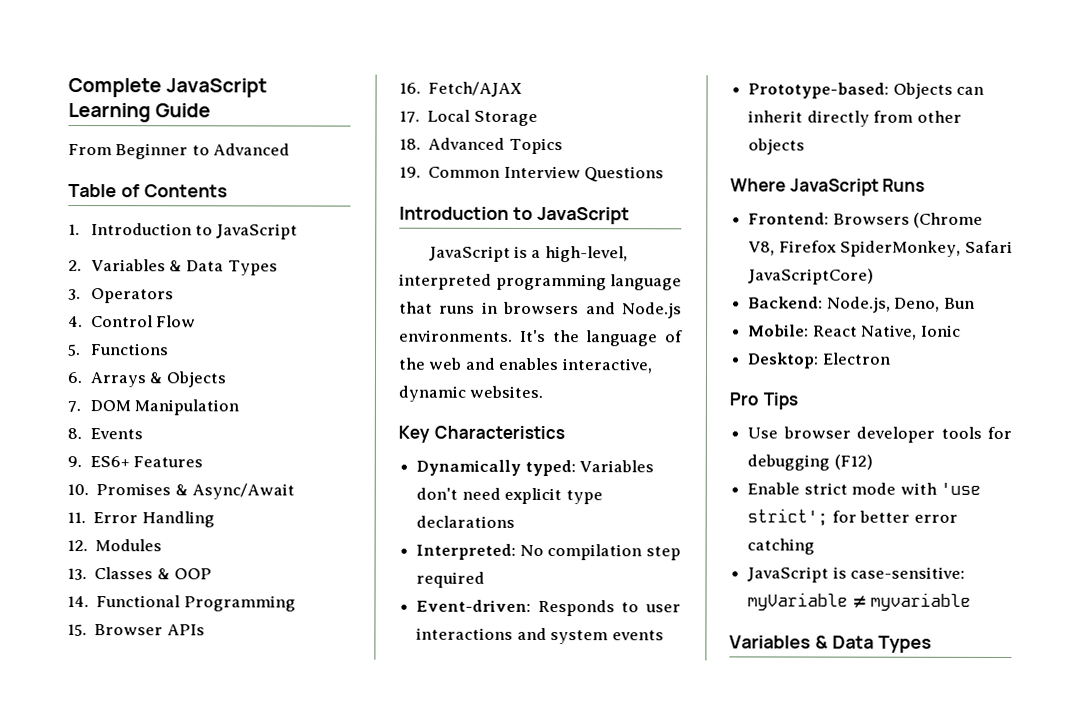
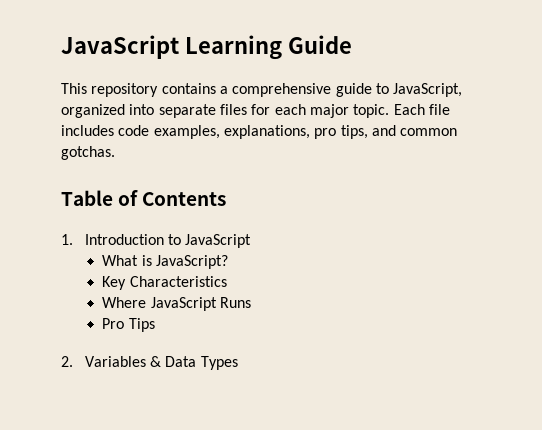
[68,78,162,98] Complete -> (61, 47) none
[68,143,291,160] From Beginner to Advanced -> [61,83,463,97] [61,104,450,118] [61,125,458,139] [61,146,115,160] This repository contains a comprehensive guide to JavaScript, organized into separate files for each major topic. Each file includes code examples, explanations, pro tips, and common gotchas.
(299, 231) none -> [102,255,228,269] [102,276,227,290] [102,297,251,311] [102,318,155,332] // What is JavaScript? // Key Characteristics // Where JavaScript Runs // Pro Tips
[68,288,174,304] [68,315,197,328] [68,343,169,357] [67,371,227,388] [67,399,240,416] [67,428,143,440] [67,456,204,468] [67,483,296,500] [67,511,215,528] [67,539,163,552] [67,567,213,581] [67,595,296,612] [67,624,205,637] [399,81,523,97] [399,109,538,126] [399,137,563,155] [399,165,665,183] [399,206,630,225] [428,245,628,263] [399,273,682,291] [399,301,682,319] [399,329,683,347] [398,357,653,374] [398,385,544,402] [398,425,565,443] [416,459,655,477] [416,487,603,505] [416,515,516,528] [416,543,681,561] [416,571,486,588] [416,599,681,617] [416,627,664,645] [748,82,985,99] [748,110,962,127] [748,138,806,155] [730,178,926,196] [748,212,984,228] [748,240,1013,257] [748,268,875,285] [748,296,975,313] [748,324,961,340] [747,352,891,369] [729,392,798,410] [747,426,1012,443] [747,454,873,471] [747,482,981,495] [747,508,958,526] [747,538,816,555] [747,566,966,583] [747,592,972,611] [729,635,932,653] // 3. Operators // 4. Control Flow // 5. Functions // 6. Arrays & Objects // 7. DOM Manipulation // 8. Events // 9. ES6+ Features // 10. Promises & Async/Await // 11. Error Handling // 12. Modules // 13. Classes & OOP // 14. Functional Programming // 15. Browser APIs // 16. Fetch/AJAX // 17. Local Storage // 18. Advanced Topics // 19. Common Interview Questions // Introduction to JavaScript // JavaScript is a high-level, interpreted programming language that runs in browsers and Node.js environments. It's the language of the web and enables interactive, dynamic websites. // Key Characteristics // Dynamically typed: Variables don't need explicit type declarations // Interpreted: No compilation step required // Event-driven: Responds to user interactions and system events // Prototype-based: Objects can inherit directly from other objects // Where JavaScript Runs // Frontend: Browsers (Chrome V8, Firefox SpiderMonkey, Safari JavaScriptCore) // Backend: Node.js, Deno, Bun // Mobile: React Native, Ionic // Desktop: Electron // Pro Tips // Use browser developer tools for debugging (F12) // Enable strict mode with 'use strict'; for better error catching // JavaScript is case-sensitive: myVariable ≠ myvariable // Variables & Data Types -> (238, 363) none

